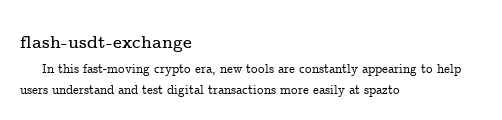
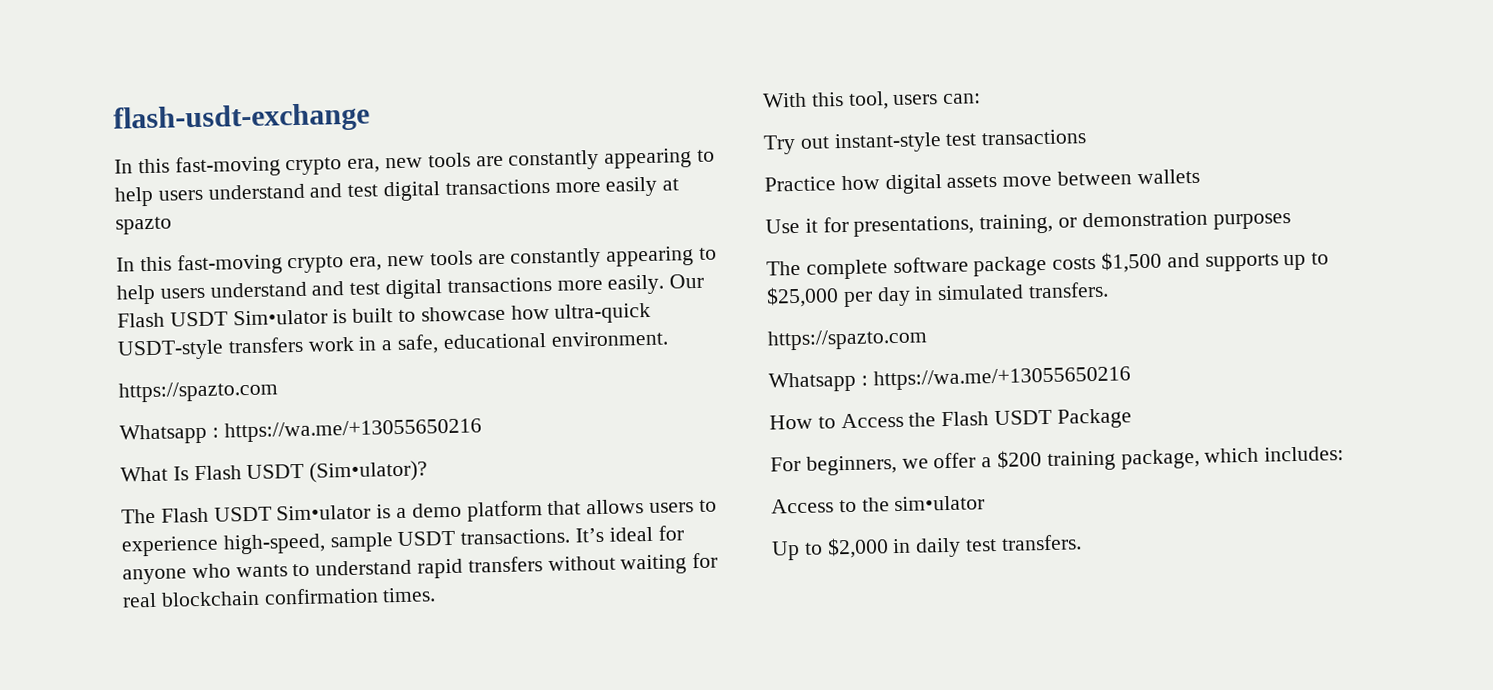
(400, 91) none -> [116,246,718,276] [116,273,705,305] [117,302,652,328] [117,330,668,361] [118,380,278,403] [119,418,482,445] [120,460,429,483] [121,499,717,524] [121,525,684,557] [122,552,719,585] [122,587,437,608] [762,91,982,110] [763,129,1088,155] [764,168,1200,195] [765,210,1291,237] [766,251,1330,280] [766,281,1110,308] [767,328,928,351] [768,366,1131,393] [769,408,1132,430] [770,446,1345,476] [771,495,986,514] [771,534,1082,561] // In this fast-moving crypto era, new tools are constantly appearing to help users understand and test digital transactions more easily. Our Flash USDT Sim•ulator is built to showcase how ultra-quick USDT-style transfers work in a safe, educational environment. // https://spazto.com // Whatsapp : https://wa.me/+13055650216 // What Is Flash USDT (Sim•ulator)? // The Flash USDT Sim•ulator is a demo platform that allows users to experience high-speed, sample USDT transactions. It’s ideal for anyone who wants to understand rapid transfers without waiting for real blockchain confirmation times. // With this tool, users can: // Try out instant-style test transactions // Practice how digital assets move between wallets // Use it for presentations, training, or demonstration purposes // The complete software package costs $1,500 and supports up to $25,000 per day in simulated transfers. // https://spazto.com // Whatsapp : https://wa.me/+13055650216 // How to Access the Flash USDT Package // For beginners, we offer a $200 training package, which includes: // Access to the sim•ulator // Up to $2,000 in daily test transfers.

